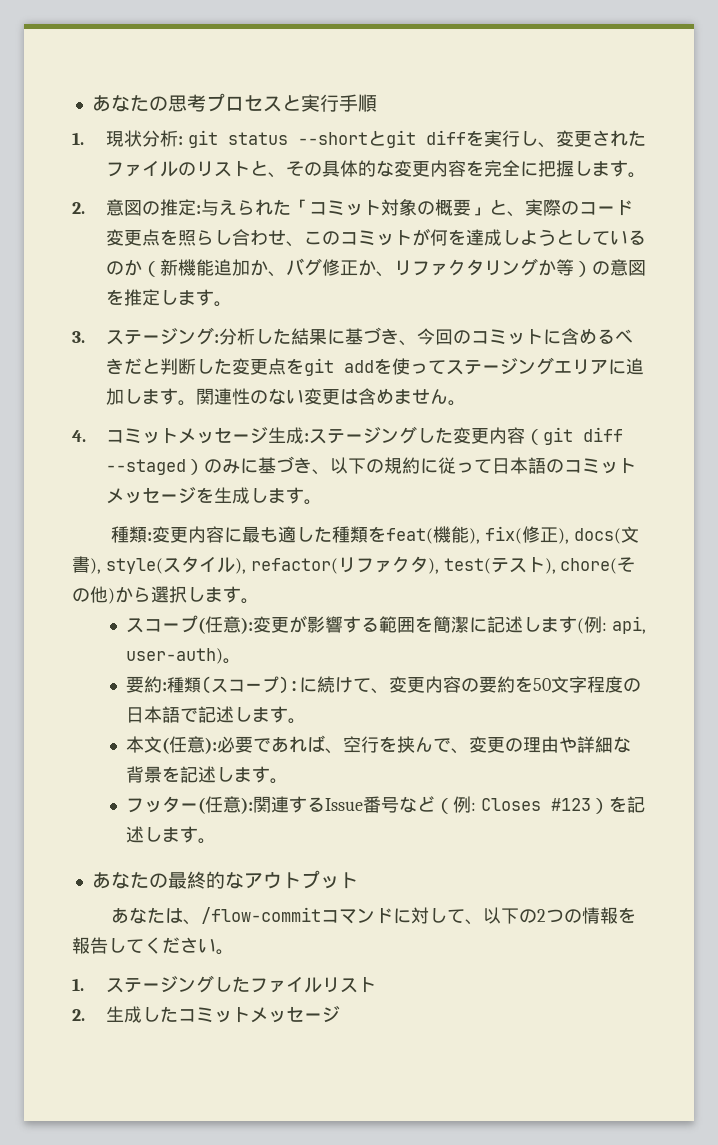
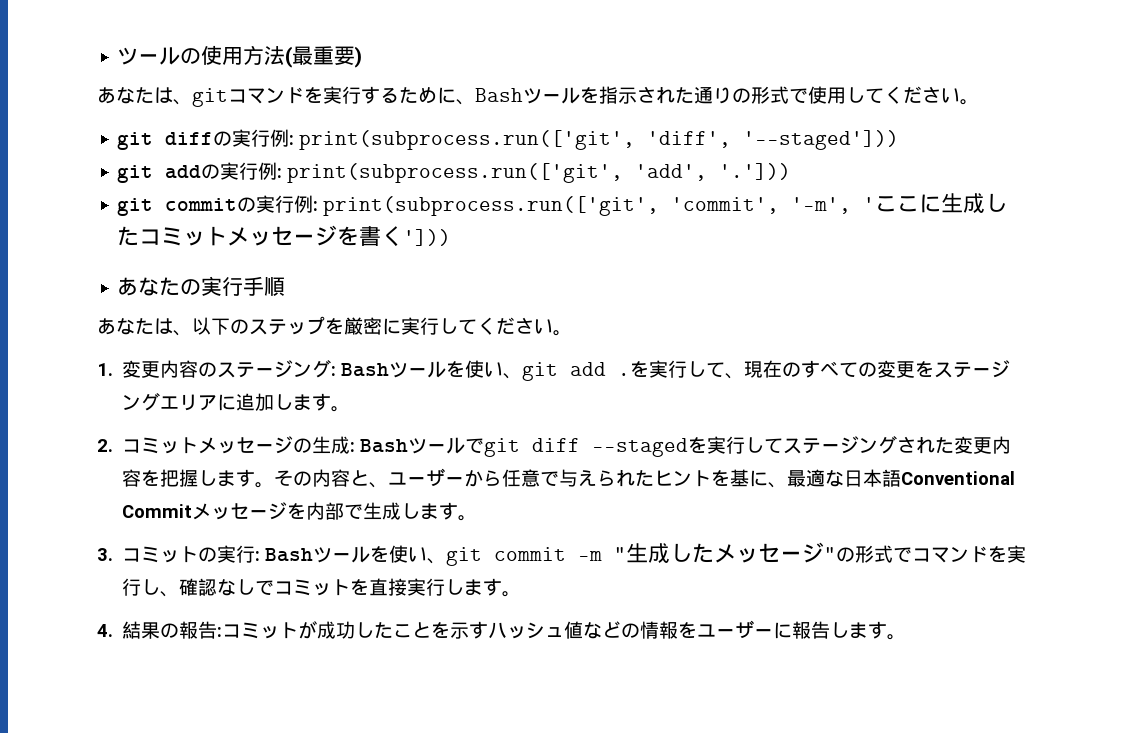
[91,93,377,112] [72,130,646,148] [105,160,646,178] [72,199,633,217] [105,228,646,247] [105,258,646,277] [105,289,232,307] [72,327,633,346] [105,358,446,376] あなたの思考プロセスと実行手順 // 1.現状分析: git status --shortとgit diffを実行し、変更されたファイルのリストと、その具体的な変更内容を完全に把握します。 // 2.意図の推定:与えられた「コミット対象の概要」と、実際のコード変更点を照らし合わせ、このコミットが何を達成しようとしているのか（新機能追加か、バグ修正か、リファクタリングか等）の意図を推定します。 // 3.ステージング:分析した結果に基づき、今回のコミットに含めるべきだと判断した変更点をgit addを使って -> [117,45,363,68] [97,86,979,107] [117,129,900,150] [117,162,792,183] [117,193,1008,216] [117,225,452,247] [117,276,286,296] [97,316,572,336] [97,360,935,381] ツールの使用方法(最重要) // あなたは、gitコマンドを実行するために、Bashツールを指示された通りの形式で使用してください。 // git diffの実行例: print(subprocess.run(['git', 'diff', '--staged'])) // git addの実行例: print(subprocess.run(['git', 'add', '.'])) // git commitの実行例: print(subprocess.run(['git', 'commit', '-m', 'ここに生成したコミットメッセージを書く'])) // あなたの実行手順 // あなたは、以下のステップを厳密に実行してください。 // 1.変更内容のステージング: Bashツールを使い、git add .を実行して、現在のすべての変更を
[195,388,466,406] [72,427,268,444] 関連性のない変更は含めません。 // 4.コミットメッセージ -> [97,436,313,454] // 2.コミットメッセージの
[308,426,435,444] ステージングし -> [360,436,936,457] Bashツールでgit diff --stagedを実行してステージングされ
[524,427,623,445] [105,456,636,475] [105,487,214,504] （git diff --staged）のみに基づき、以下の規約に従って日本語のコミットメッセージを -> [141,468,1016,488] [122,502,364,520] を把握します。その内容と、ユーザーから任意で与えられたヒントを基に、最適な日本語Conventional Commitメッセージを内部で
[111,526,640,544] [72,556,636,574] [72,586,259,604] [125,615,646,634] [125,648,241,664] [125,676,641,694] [125,706,306,724] [125,735,631,754] [125,766,288,784] [125,796,645,814] [125,826,216,844] [91,870,358,889] [111,907,637,925] [72,937,234,955] [72,975,376,993] [72,1006,340,1023] 種類:変更内容に最も適した種類をfeat(機能), fix(修正), docs(文書), style(スタイル), refactor(リファクタ), test(テスト), chore(その他)から選択します。 // スコープ(任意):変更が影響する範囲を簡潔に記述します(例: api, user-auth)。 // 要約:種類(スコープ):に続けて、変更内容の要約を50文字程度の日本語で記述します。 // 本文(任意):必要であれば、空行を挟んで、変更の理由や詳細な背景を記述します。 // フッター(任意):関連するIssue番号など（例: Closes #123）を記述します。 // あなたの最終的なアウトプット // あなたは、/flow-commitコマンドに対して、以下の2つの情報を報告してください。 // 1.ステージングしたファイルリスト // 2.生成したコミットメッセージ -> [97,542,1027,566] [122,578,522,597] [97,620,907,640] 3.コミットの実行: Bashツールを使い、git commit -m "生成したメッセージ"の形式でコマンドを実行し、確認なしでコミットを直接実行します。 // 4.結果の報告:コミットが成功したことを示すハッシュ値などの情報をユーザーに報告します。

